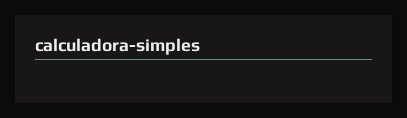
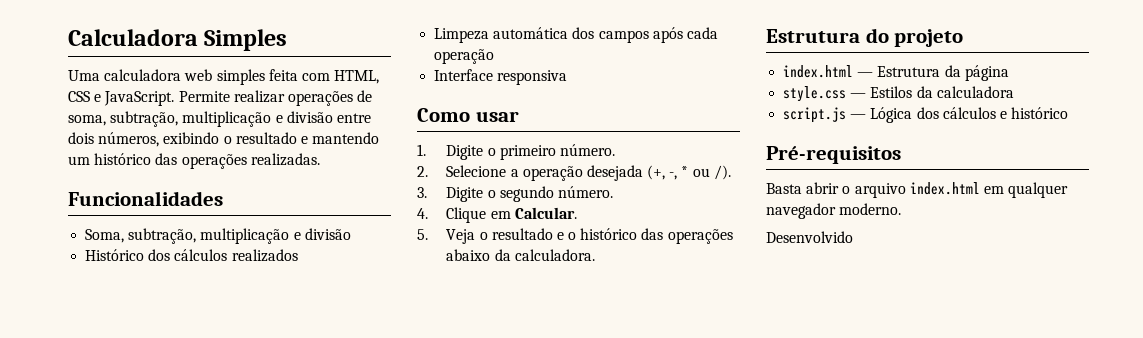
[35,38,200,55] calculadora-simples -> [68,29,288,51] [68,69,380,85] [68,90,373,106] [68,111,371,127] [68,132,380,147] [68,153,320,169] [68,191,223,206] [85,228,351,244] [85,249,298,262] [434,27,718,43] [434,49,495,64] [434,69,568,85] [417,108,519,122] [417,144,615,160] [417,165,731,181] [417,186,613,202] [417,207,577,223] [417,228,733,244] [446,249,595,261] [766,28,964,47] [783,65,1009,81] [783,86,1014,102] [783,107,1069,123] [766,146,901,164] [766,182,1069,198] [766,203,902,219] [766,231,853,243] Calculadora Simples // Uma calculadora web simples feita com HTML, CSS e JavaScript. Permite realizar operações de soma, subtração, multiplicação e divisão entre dois números, exibindo o resultado e mantendo um histórico das operações realizadas. // Funcionalidades // Soma, subtração, multiplicação e divisão // Histórico dos cálculos realizados // Limpeza automática dos campos após cada operação // Interface responsiva // Como usar // 1. Digite o primeiro número. // 2. Selecione a operação desejada (+, -, * ou /). // 3. Digite o segundo número. // 4. Clique em Calcular. // 5. Veja o resultado e o histórico das operações abaixo da calculadora. // Estrutura do projeto // index.html — Estrutura da página // style.css — Estilos da calculadora // script.js — Lógica dos cálculos e histórico // Pré-requisitos // Basta abrir o arquivo index.html em qualquer navegador moderno. // Desenvolvido

